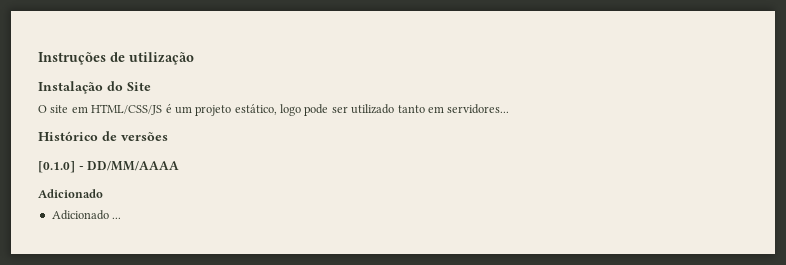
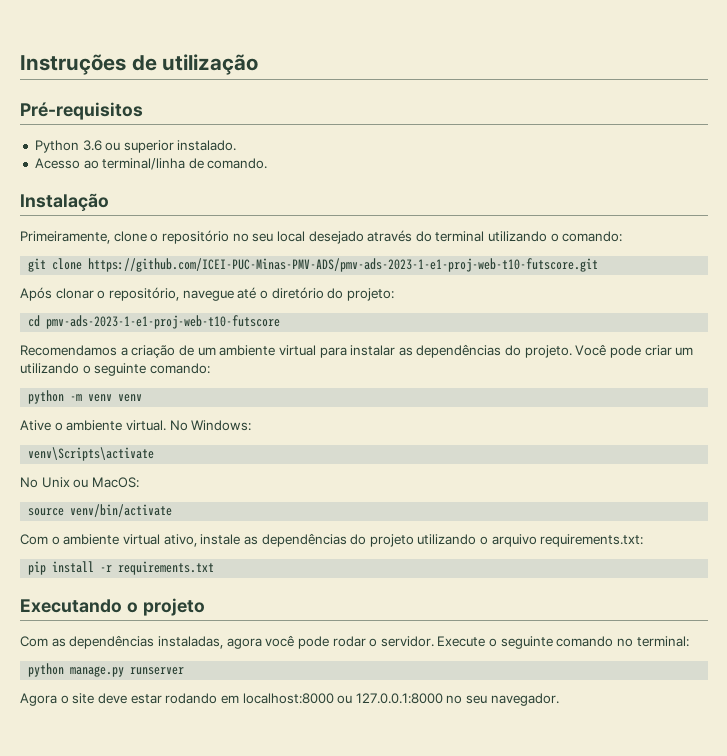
[38,81,151,94] [38,104,510,116] [38,131,168,141] [38,161,180,173] [38,189,103,198] [51,210,122,220] Instalação do Site // O site em HTML/CSS/JS é um projeto estático, logo pode ser utilizado tanto em servidores... // Histórico de versões // [0.1.0] - DD/MM/AAAA // Adicionado // Adicionado ... -> [20,102,143,120] [34,140,237,153] [34,158,268,170] [20,193,109,212] [20,230,623,244] [28,258,599,272] [20,287,394,301] [28,315,281,329] [20,344,694,358] [20,363,210,376] [28,390,143,404] [20,420,252,431] [28,447,155,461] [20,477,139,488] [28,504,173,517] [20,533,644,547] [28,561,215,575] [20,598,205,616] [20,635,689,649] [28,663,185,677] [20,693,559,706] Pré-requisitos // Python 3.6 ou superior instalado. // Acesso ao terminal/linha de comando. // Instalação // Primeiramente, clone o repositório no seu local desejado através do terminal utilizando o comando: // git clone https://github.com/ICEI-PUC-Minas-PMV-ADS/pmv-ads-2023-1-e1-proj-web-t10-futscore.git // Após clonar o repositório, navegue até o diretório do projeto: // cd pmv-ads-2023-1-e1-proj-web-t10-futscore // Recomendamos a criação de um ambiente virtual para instalar as dependências do projeto. Você pode criar um utilizando o seguinte comando: // python -m venv venv // Ative o ambiente virtual. No Windows: // venv\Scripts\activate // No Unix ou MacOS: // source venv/bin/activate // Com o ambiente virtual ativo, instale as dependências do projeto utilizando o arquivo requirements.txt: // pip install -r requirements.txt // Executando o projeto // Com as dependências instaladas, agora você pode rodar o servidor. Execute o seguinte comando no terminal: // python manage.py runserver // Agora o site deve estar rodando em localhost:8000 ou 127.0.0.1:8000 no seu navegador.

